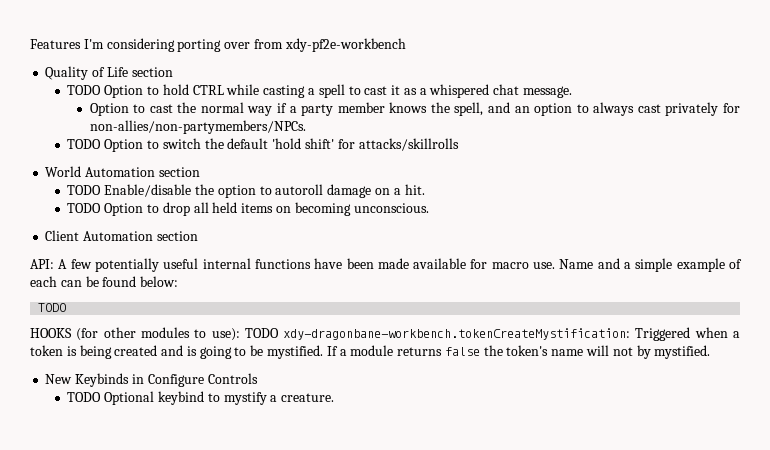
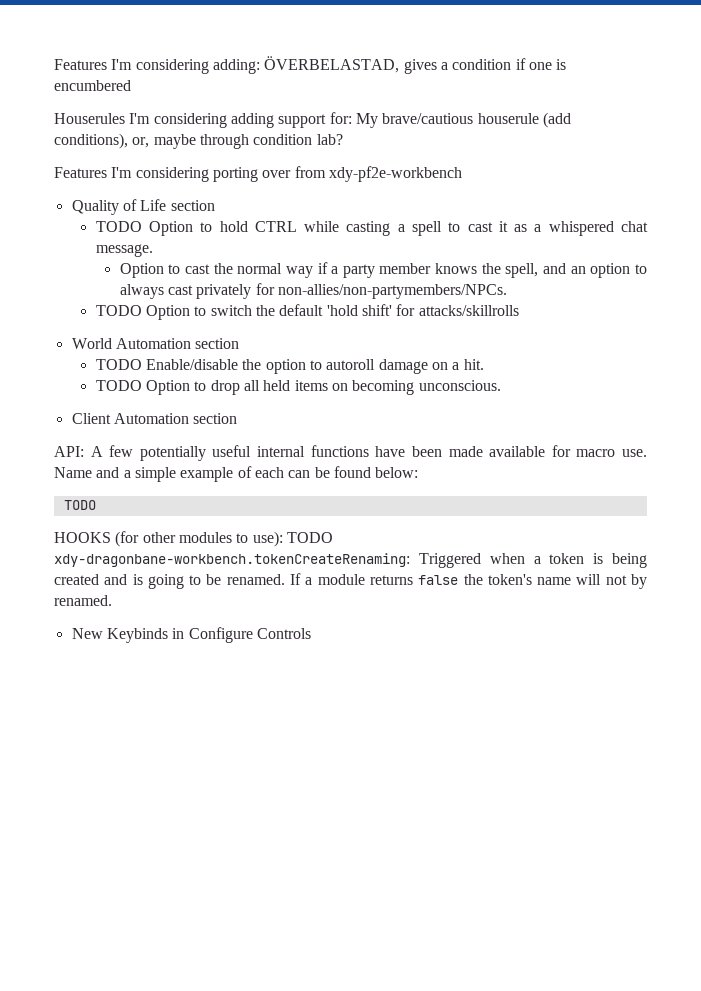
[30,38,175,52] Features I'm considering -> [54,56,567,74] [54,80,131,91] [54,112,571,128] [54,133,343,149] [54,167,209,182] Features I'm considering adding: ÖVERBELASTAD, gives a condition if one is encumbered // Houserules I'm considering adding support for: My brave/cautious houserule (add conditions), or, maybe through condition lab? // Features I'm considering
[283,328,631,340] xdy-dragonbane-workbench.tokenCreateMystification: -> [54,553,410,567] xdy-dragonbane-workbench.tokenCreateRenaming:
[267,345,324,359] mystified. -> [226,574,285,585] renamed.
[654,345,711,359] mystified. -> [54,595,112,606] renamed.
[67,391,335,405] // TODO Optional keybind to mystify a creature. -> (311, 633) none

